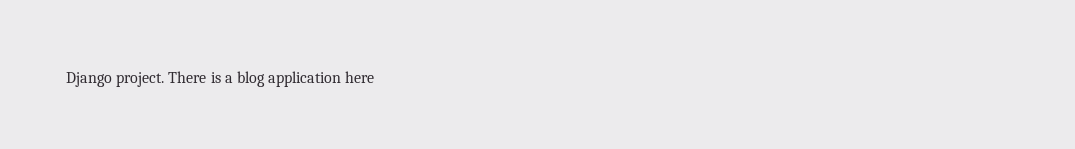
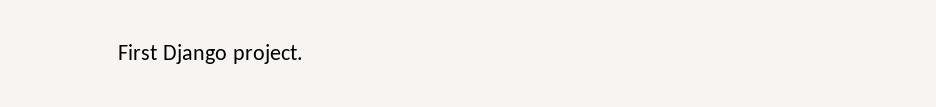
(66, 79) none -> [118,44,157,60] First
[168,71,375,87] There is a blog application here -> (303, 54) none

